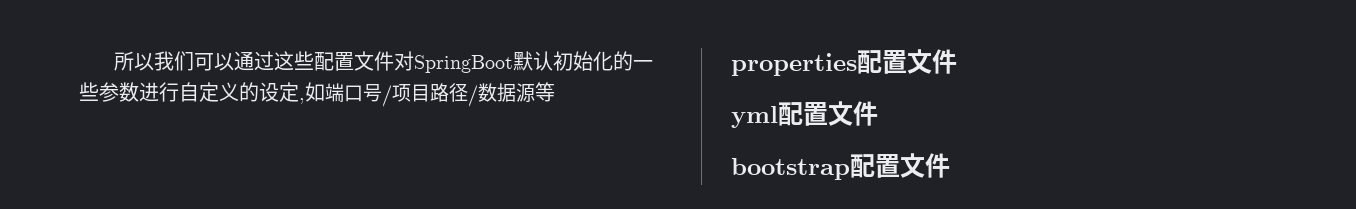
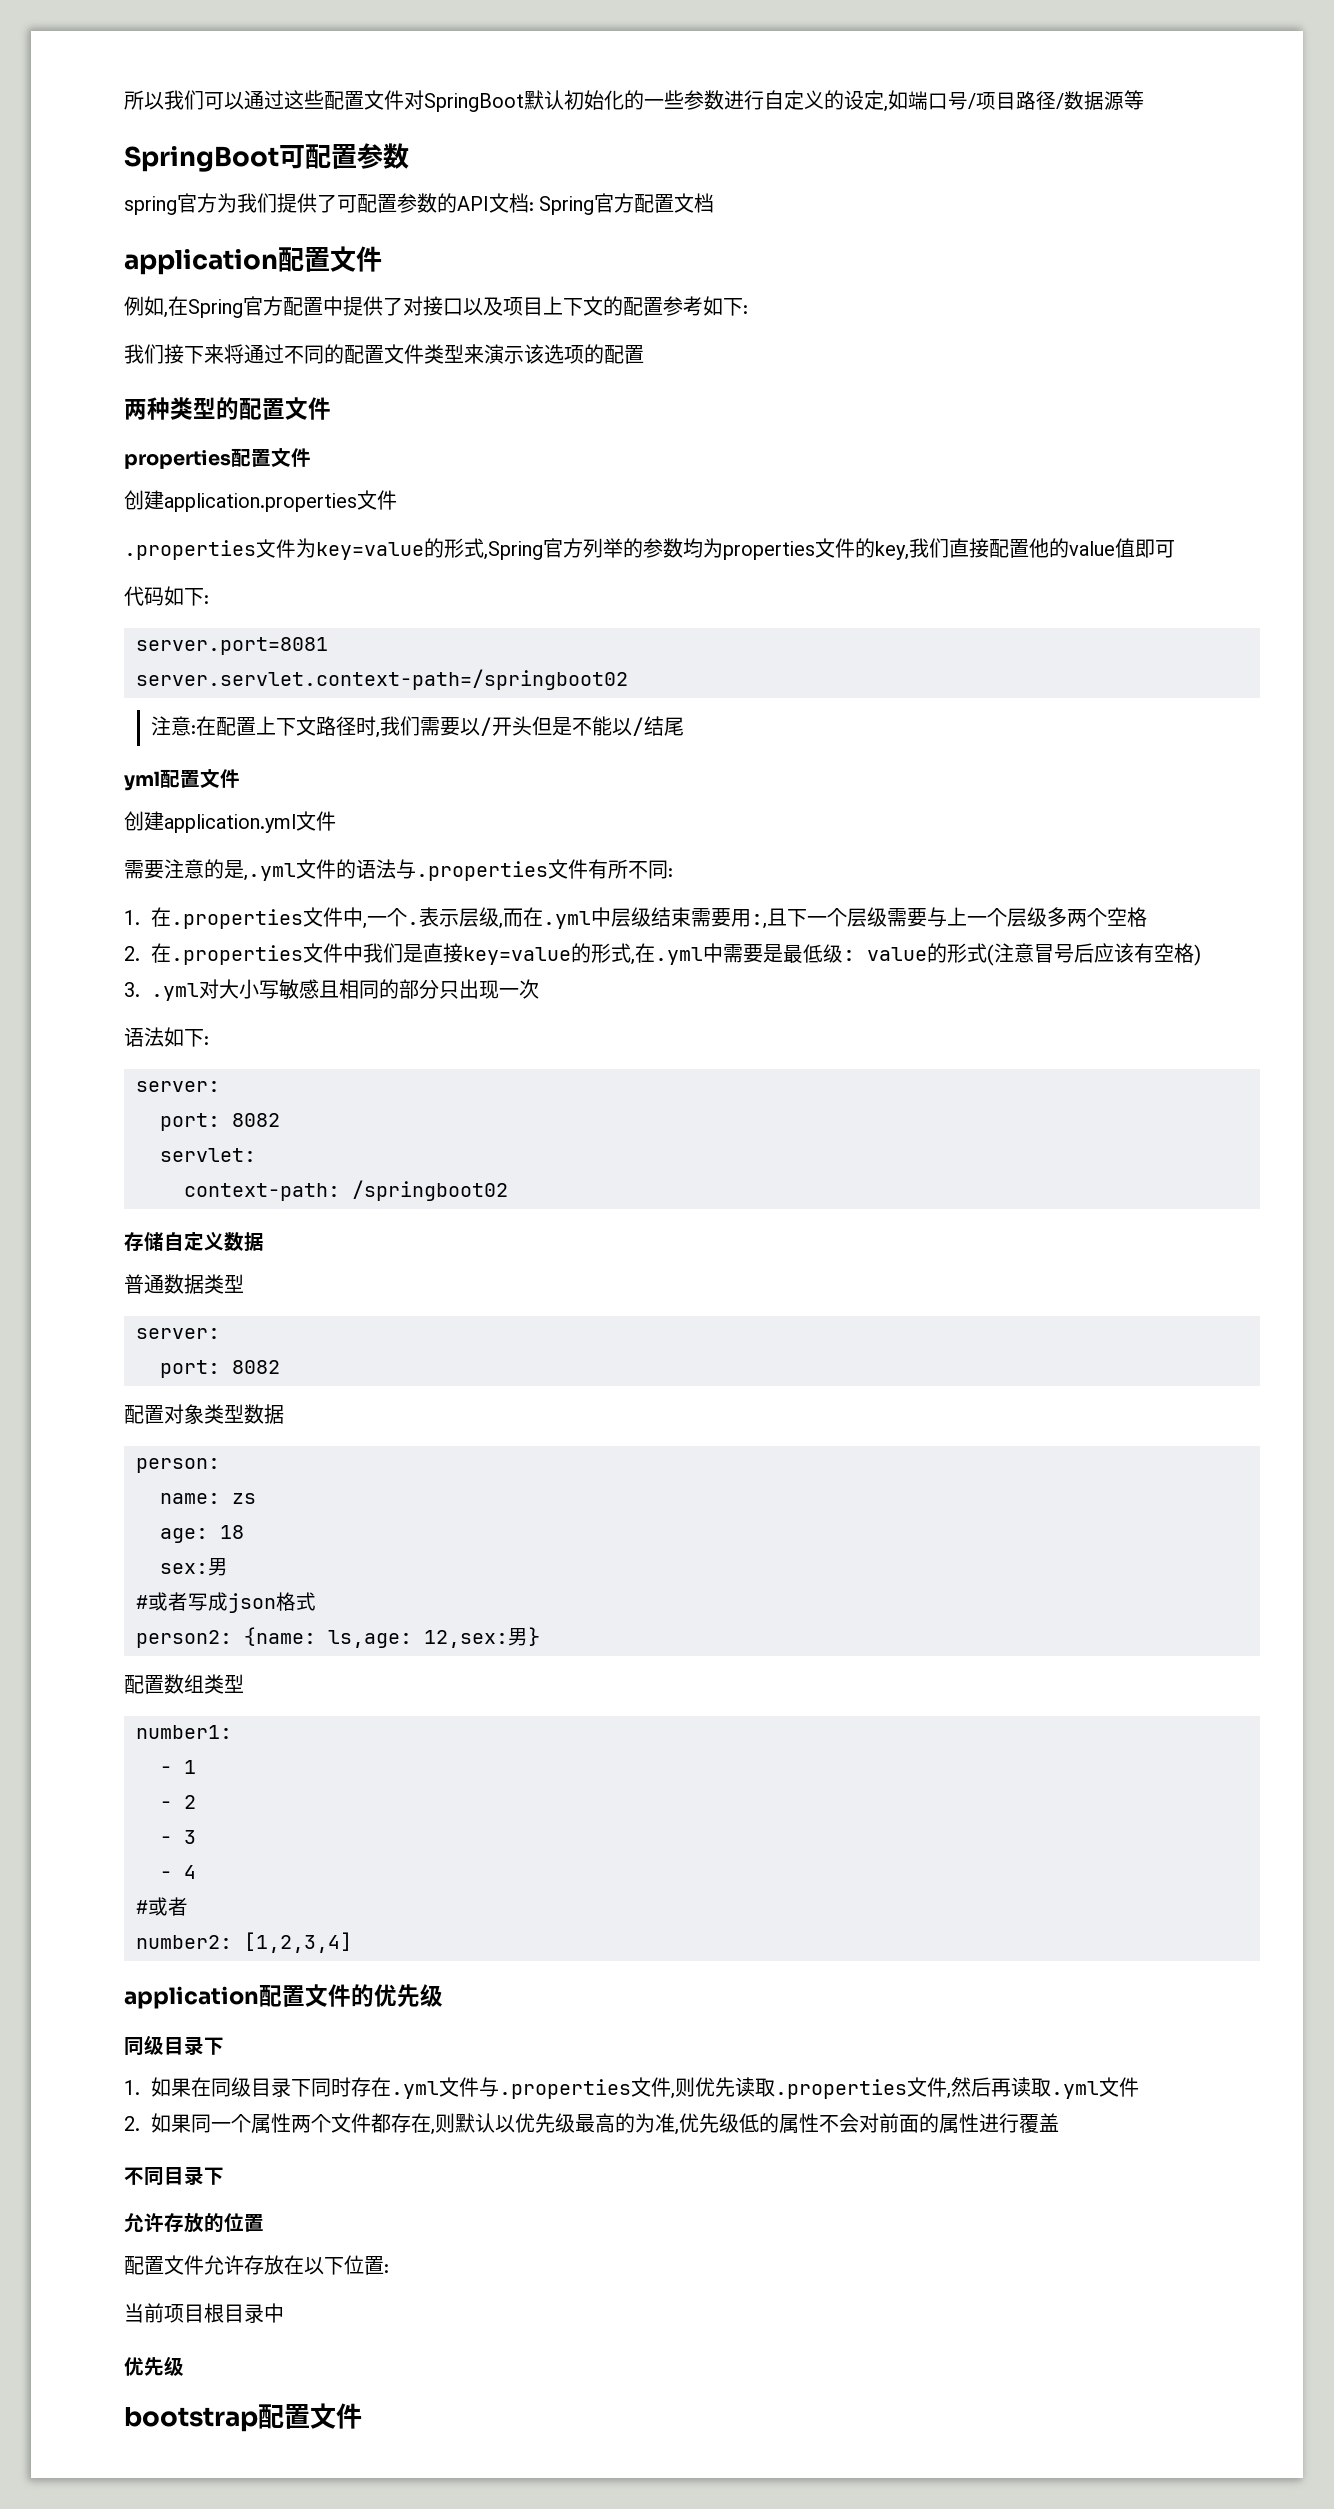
[731,49,957,76] [731,101,878,128] properties配置文件 // yml配置文件 -> [124,143,409,172] [124,193,715,215] [124,246,382,275] [124,296,748,318] [124,344,644,364] [124,397,331,420] [124,448,311,469] [124,490,397,512] [124,538,1175,560] [124,586,209,606] [136,637,328,655] [136,669,628,690] [151,716,685,738] [124,769,240,791] [124,811,336,833] [124,859,673,881] [124,907,1148,929] [124,943,1202,966] [124,979,540,1001] [124,1027,209,1047] [136,1081,220,1092] [160,1113,280,1131] [160,1148,256,1162] [184,1180,508,1201] [124,1232,264,1251] [124,1274,244,1294] [136,1328,220,1339] [160,1360,280,1378] [124,1404,284,1424] [136,1458,220,1473] [160,1493,256,1504] [160,1525,244,1543] [160,1558,228,1576] [136,1592,316,1613] [136,1627,540,1648] [124,1674,244,1694] [136,1725,232,1739] [160,1760,196,1774] [160,1795,196,1809] [160,1830,196,1844] [160,1865,196,1879] [136,1897,188,1916] [136,1932,352,1953] [124,1984,443,2009] [124,2035,224,2056] [124,2077,1140,2099] [124,2113,1060,2135] [124,2166,224,2186] [124,2213,264,2233] [124,2255,389,2275] [124,2303,284,2323] [124,2356,184,2376] SpringBoot可配置参数 // spring官方为我们提供了可配置参数的API文档: Spring官方配置文档 // application配置文件 // 例如,在Spring官方配置中提供了对接口以及项目上下文的配置参考如下: // 我们接下来将通过不同的配置文件类型来演示该选项的配置 // 两种类型的配置文件 // properties配置文件 // 创建application.properties文件 // .properties文件为key=value的形式,Spring官方列举的参数均为properties文件的key,我们直接配置他的value值即可 // 代码如下: // server.port=8081 // server.servlet.context-path=/springboot02 // 注意:在配置上下文路径时,我们需要以/开头但是不能以/结尾 // yml配置文件 // 创建application.yml文件 // 需要注意的是,.yml文件的语法与.properties文件有所不同: // 1.在.properties文件中,一个.表示层级,而在.yml中层级结束需要用:,且下一个层级需要与上一个层级多两个空格 // 2.在.properties文件中我们是直接key=value的形式,在.yml中需要是最低级: value的形式(注意冒号后应该有空格) // 3. .yml对大小写敏感且相同的部分只出现一次 // 语法如下: // server: // port: 8082 // servlet: // context-path: /springboot02 // 存储自定义数据 // 普通数据类型 // server: // port: 8082 // 配置对象类型数据 // person: // name: zs // age: 18 // sex:男 // #或者写成json格式 // person2: {name: ls,age: 12,sex:男} // 配置数组类型 // number1: // - 1 // - 2 // - 3 // - 4 // #或者 // number2: [1,2,3,4] // application配置文件的优先级 // 同级目录下 // 1.如果在同级目录下同时存在.yml文件与.properties文件,则优先读取.properties文件,然后再读取.yml文件 // 2.如果同一个属性两个文件都存在,则默认以优先级最高的为准,优先级低的属性不会对前面的属性进行覆盖 // 不同目录下 // 允许存放的位置 // 配置文件允许存放在以下位置: // 当前项目根目录中 // 优先级

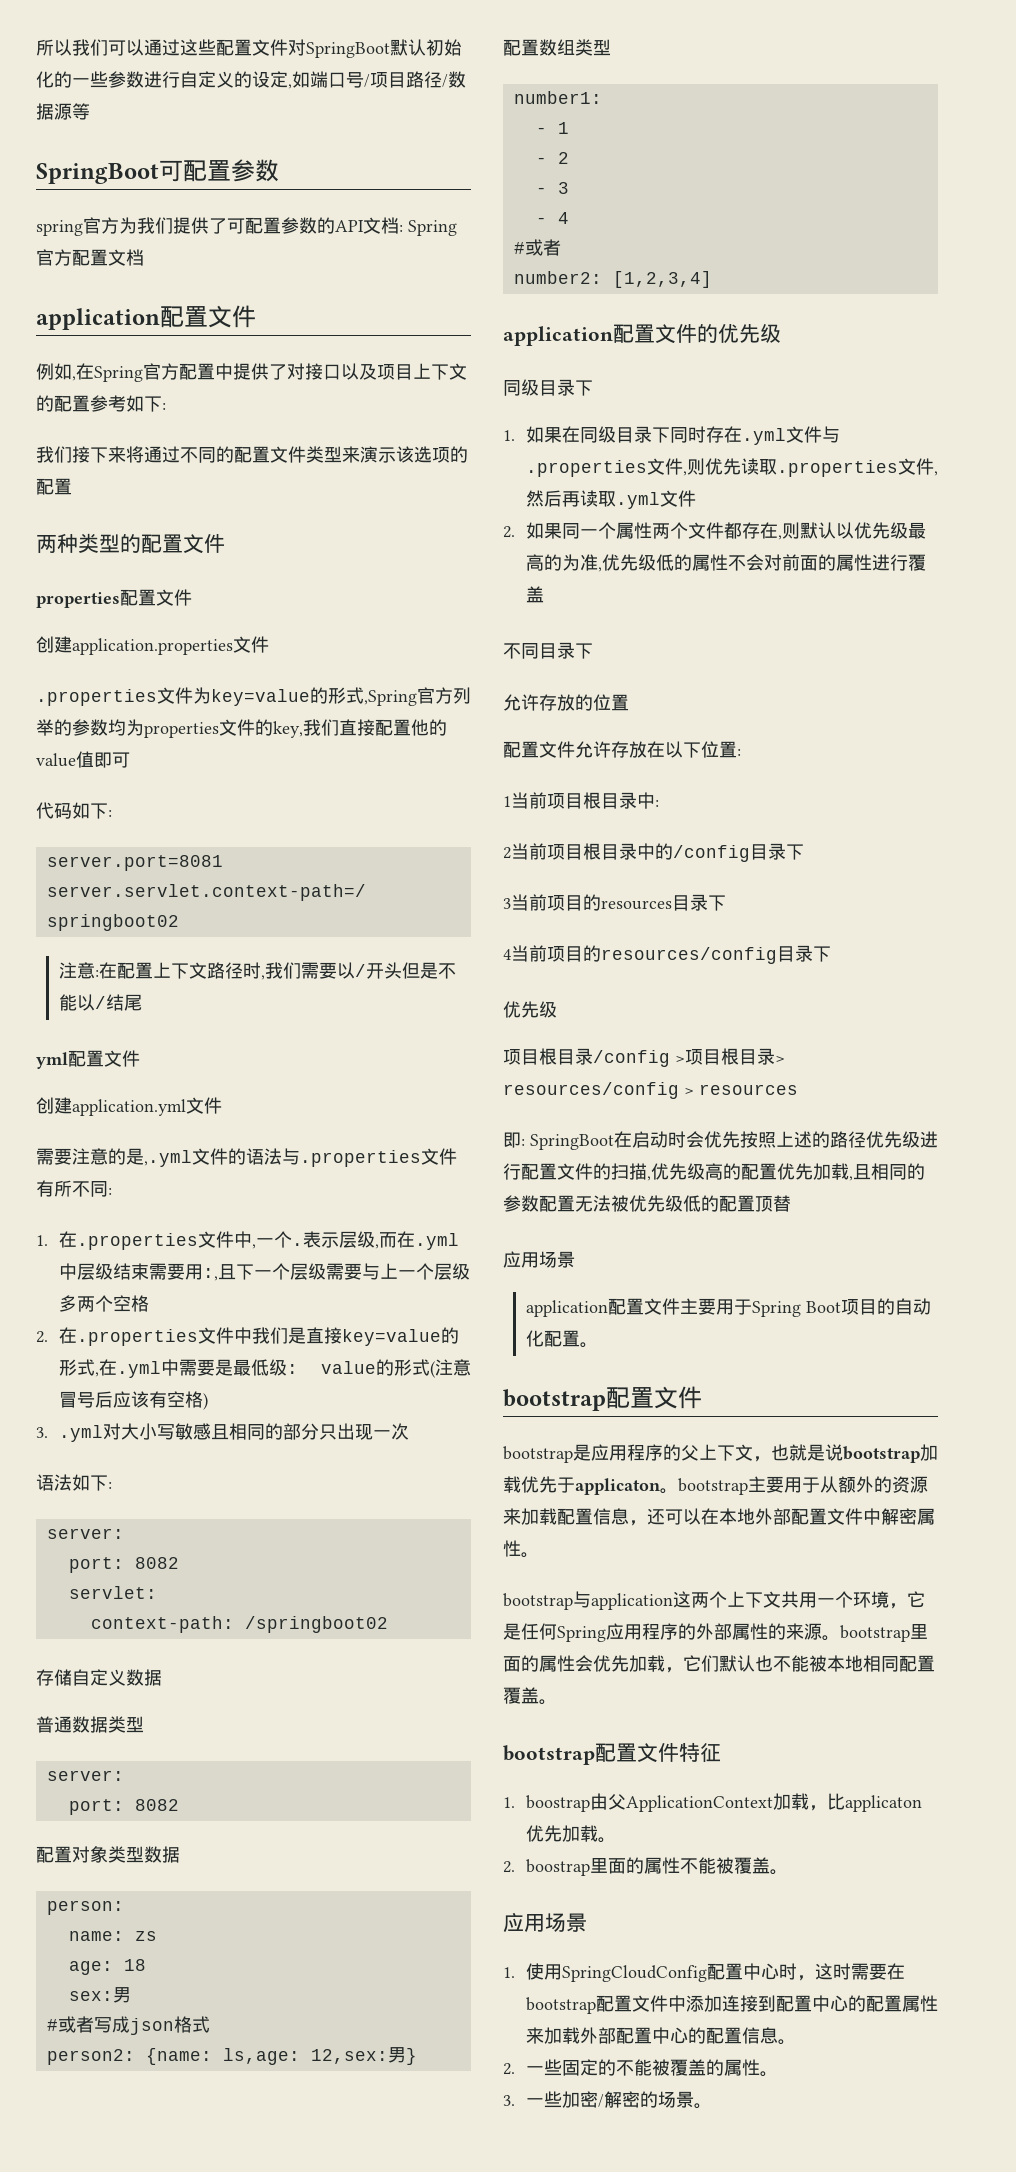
[124,2303,284,2323] [124,2356,184,2376] [124,2403,362,2432] 当前项目根目录中 // 优先级 // bootstrap配置文件 -> [503,792,659,809] [503,843,804,862] [503,894,726,911] [503,945,831,964] [503,1001,557,1018] [503,1048,785,1067] [503,1082,798,1099] [503,1131,938,1150] [503,1163,925,1181] [503,1195,791,1212] [503,1251,575,1268] [525,1298,931,1317] [525,1330,598,1348] [503,1386,702,1411] [503,1444,938,1463] [503,1476,928,1495] [503,1508,935,1526] [503,1540,539,1558] [503,1591,925,1610] [503,1623,928,1642] [503,1655,935,1673] [503,1687,557,1705] [503,1742,721,1765] [503,1793,922,1812] [525,1825,616,1843] [503,1857,788,1876] [503,1912,587,1932] [503,1963,905,1982] [525,1995,938,2014] [525,2027,796,2045] [503,2059,778,2077] [503,2091,712,2109] 1当前项目根目录中: // 2当前项目根目录中的/config目录下 // 3当前项目的resources目录下 // 4当前项目的resources/config目录下 // 优先级 // 项目根目录/config >项目根目录> resources/config > resources // 即: SpringBoot在启动时会优先按照上述的路径优先级进行配置文件的扫描,优先级高的配置优先加载,且相同的参数配置无法被优先级低的配置顶替 // 应用场景 // application配置文件主要用于Spring Boot项目的自动化配置。 // bootstrap配置文件 // bootstrap是应用程序的父上下文，也就是说bootstrap加载优先于applicaton。bootstrap主要用于从额外的资源来加载配置信息，还可以在本地外部配置文件中解密属性。 // bootstrap与application这两个上下文共用一个环境，它是任何Spring应用程序的外部属性的来源。bootstrap里面的属性会优先加载，它们默认也不能被本地相同配置覆盖。 // bootstrap配置文件特征 // 1. boostrap由父ApplicationContext加载，比applicaton优先加载。 // 2. boostrap里面的属性不能被覆盖。 // 应用场景 // 1.使用SpringCloudConfig配置中心时，这时需要在bootstrap配置文件中添加连接到配置中心的配置属性来加载外部配置中心的配置信息。 // 2.一些固定的不能被覆盖的属性。 // 3.一些加密/解密的场景。

